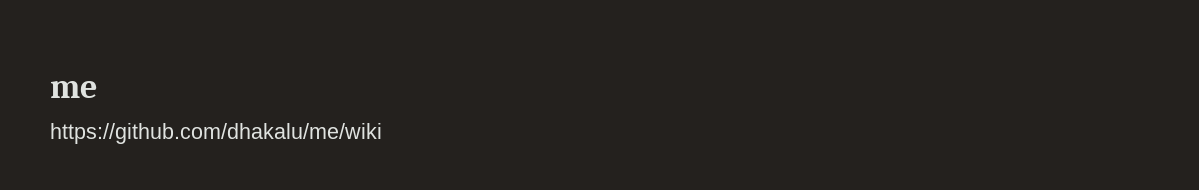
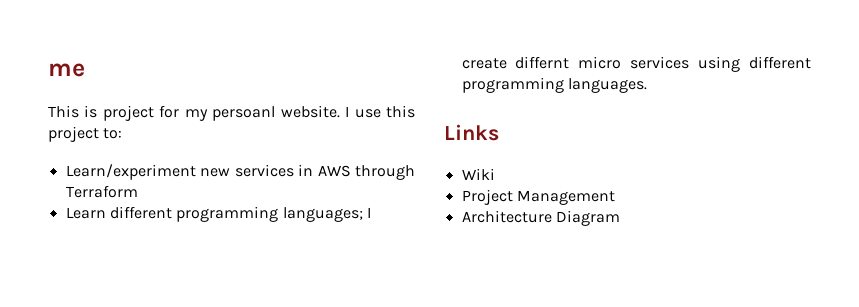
[50,123,382,144] https://github.com/dhakalu/me/wiki -> [48,105,416,121] [48,126,123,142] [65,164,415,180] [65,185,138,198] [65,206,371,222] [461,56,811,72] [461,77,647,93] [444,124,499,141] [461,168,495,180] [461,189,615,205] [461,210,620,226] This is project for my persoanl website. I use this project to: // Learn/experiment new services in AWS through Terraform // Learn different programming languages; I create differnt micro services using different programming languages. // Links // Wiki // Project Management // Architecture Diagram

